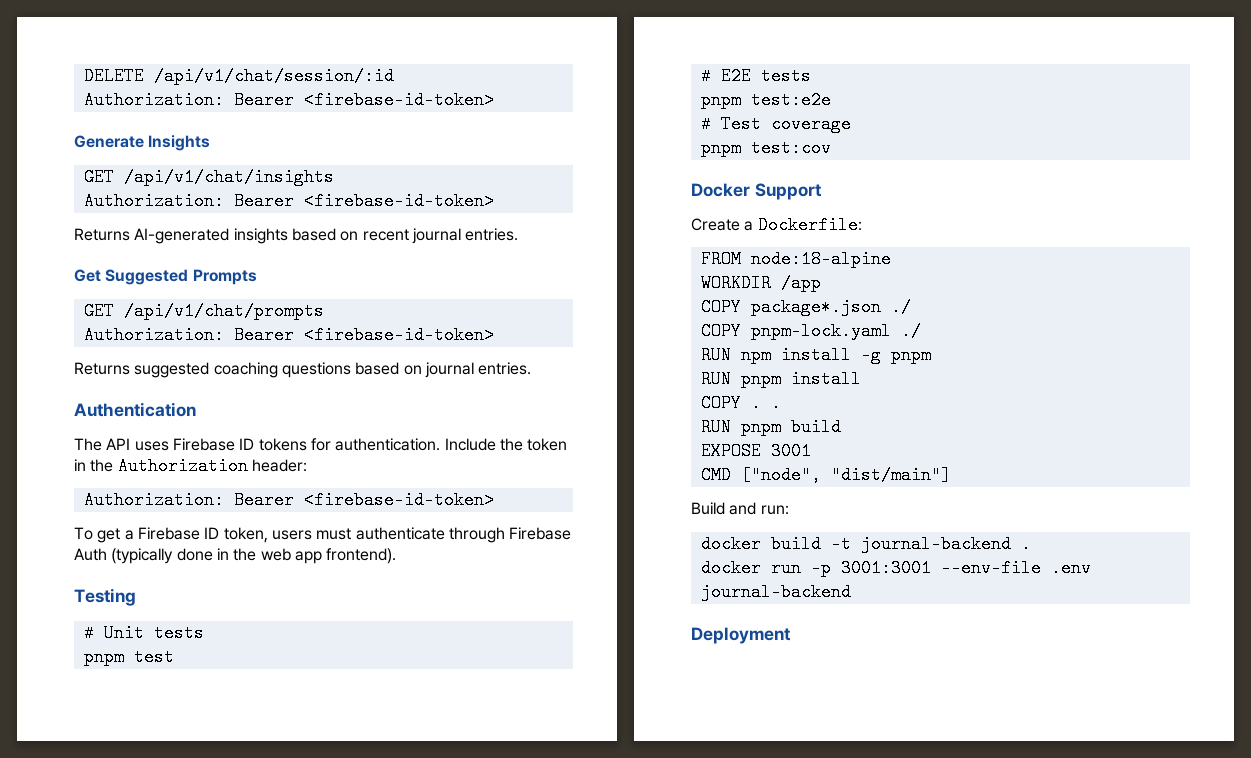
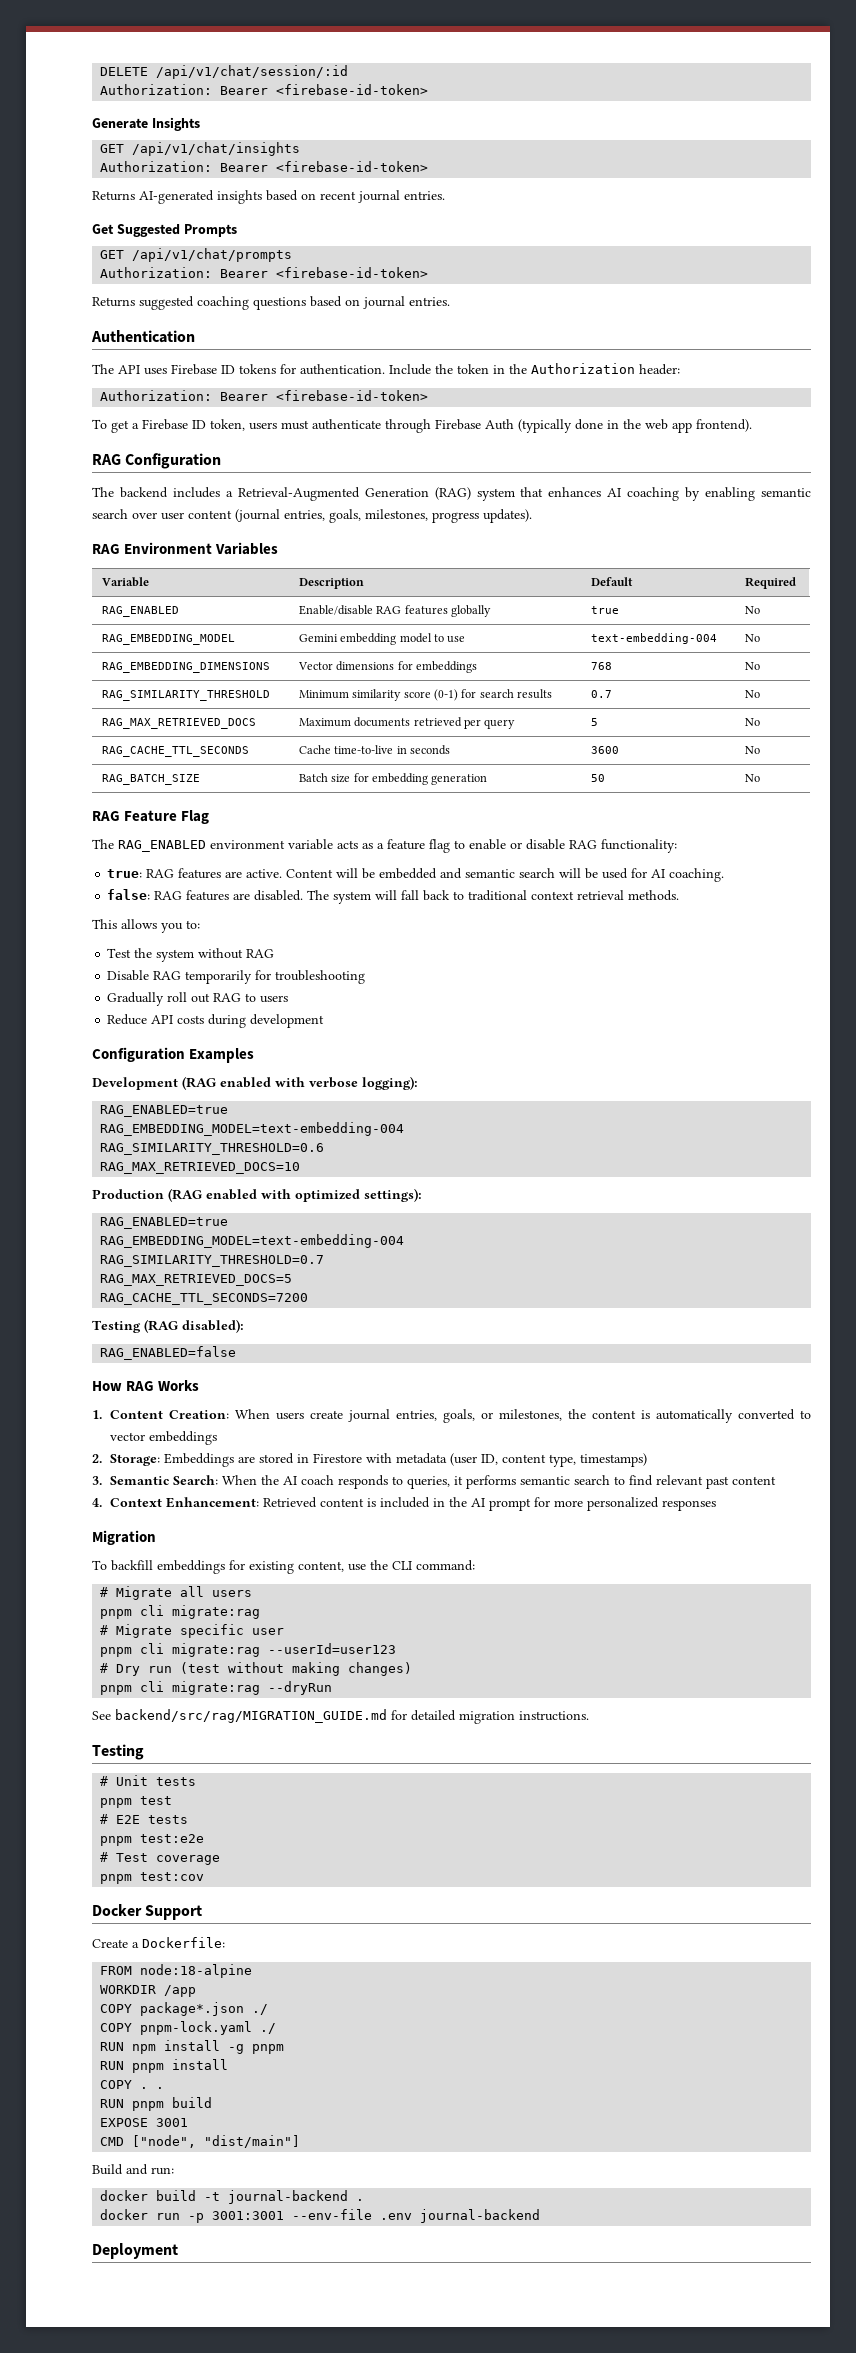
(397, 556) none -> [92,453,222,469] [92,487,812,501] [92,509,532,523] [92,542,279,555] [101,577,149,587] [298,578,364,589] [590,577,633,586] [744,577,796,589] [101,606,179,617] [298,605,491,617] [590,606,619,614] [744,606,760,614] [101,634,235,645] [298,633,466,645] [590,633,717,644] [744,634,760,642] [101,662,270,673] [297,661,477,673] [590,662,612,670] [744,662,760,670] [101,690,270,701] [298,689,553,701] [590,690,612,698] [744,690,760,698] [101,718,256,729] [298,717,516,729] [590,718,598,726] [744,718,760,726] [101,746,249,757] [298,745,450,755] [590,746,619,754] [744,746,760,754] [101,774,200,785] [298,773,488,785] [590,774,605,782] [744,774,760,782] [92,810,210,824] [92,839,677,853] [107,868,725,882] [107,889,680,904] [92,919,200,933] [107,948,275,962] [107,970,366,984] [107,992,289,1006] [107,1014,325,1028] [92,1047,255,1063] [92,1076,418,1090] [100,1105,229,1117] [100,1122,405,1136] [100,1143,325,1155] [100,1162,301,1174] [92,1188,422,1202] [100,1217,229,1229] [100,1234,405,1248] [100,1255,325,1267] [100,1274,293,1286] [100,1293,309,1305] [92,1319,244,1333] [100,1346,237,1360] [92,1380,200,1391] [92,1409,812,1423] [110,1431,218,1445] [92,1453,648,1467] [92,1475,777,1489] [92,1497,717,1511] [92,1530,156,1545] [92,1560,475,1574] [100,1586,253,1600] [100,1605,261,1619] [100,1624,285,1638] [100,1643,397,1657] [100,1662,413,1676] [100,1681,333,1695] [92,1709,589,1724] // RAG Configuration // The backend includes a Retrieval-Augmented Generation (RAG) system that enhances AI coaching by enabling semantic search over user content (journal entries, goals, milestones, progress updates). // RAG Environment Variables // Variable | Description | Default | Required // RAG_ENABLED | Enable/disable RAG features globally | true | No // RAG_EMBEDDING_MODEL | Gemini embedding model to use | text-embedding-004 | No // RAG_EMBEDDING_DIMENSIONS | Vector dimensions for embeddings | 768 | No // RAG_SIMILARITY_THRESHOLD | Minimum similarity score (0-1) for search results | 0.7 | No // RAG_MAX_RETRIEVED_DOCS | Maximum documents retrieved per query | 5 | No // RAG_CACHE_TTL_SECONDS | Cache time-to-live in seconds | 3600 | No // RAG_BATCH_SIZE | Batch size for embedding generation | 50 | No // RAG Feature Flag // The RAG_ENABLED environment variable acts as a feature flag to enable or disable RAG functionality: // true: RAG features are active. Content will be embedded and semantic search will be used for AI coaching. // false: RAG features are disabled. The system will fall back to traditional context retrieval methods. // This allows you to: // Test the system without RAG // Disable RAG temporarily for troubleshooting // Gradually roll out RAG to users // Reduce API costs during development // Configuration Examples // Development (RAG enabled with verbose logging): // RAG_ENABLED=true // RAG_EMBEDDING_MODEL=text-embedding-004 // RAG_SIMILARITY_THRESHOLD=0.6 // RAG_MAX_RETRIEVED_DOCS=10 // Production (RAG enabled with optimized settings): // RAG_ENABLED=true // RAG_EMBEDDING_MODEL=text-embedding-004 // RAG_SIMILARITY_THRESHOLD=0.7 // RAG_MAX_RETRIEVED_DOCS=5 // RAG_CACHE_TTL_SECONDS=7200 // Testing (RAG disabled): // RAG_ENABLED=false // How RAG Works // 1. Content Creation: When users create journal entries, goals, or milestones, the content is automatically converted to vector embeddings // 2. Storage: Embeddings are stored in Firestore with metadata (user ID, content type, timestamps) // 3. Semantic Search: When the AI coach responds to queries, it performs semantic search to find relevant past content // 4. Context Enhancement: Retrieved content is included in the AI prompt for more personalized responses // Migration // To backfill embeddings for existing content, use the CLI command: // # Migrate all users // pnpm cli migrate:rag // # Migrate specific user // pnpm cli migrate:rag --userId=user123 // # Dry run (test without making changes) // pnpm cli migrate:rag --dryRun // See backend/src/rag/MIGRATION_GUIDE.md for detailed migration instructions.

